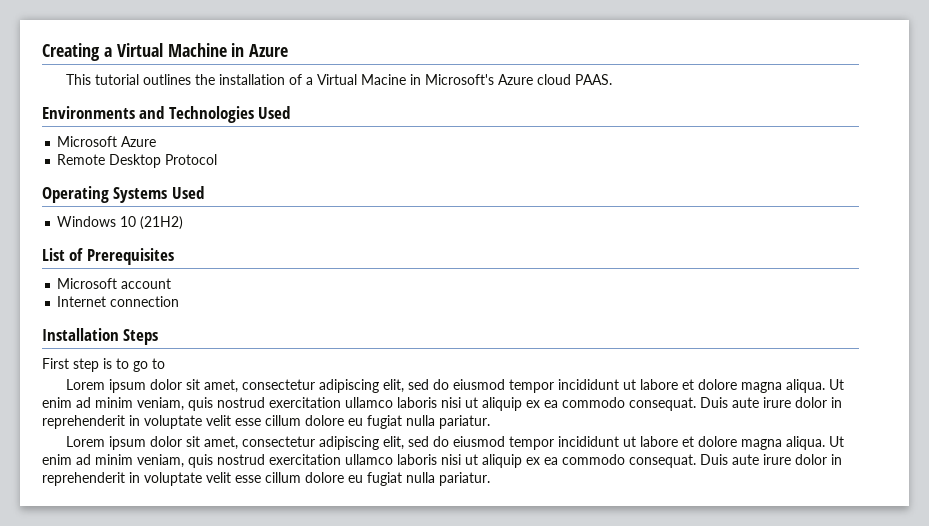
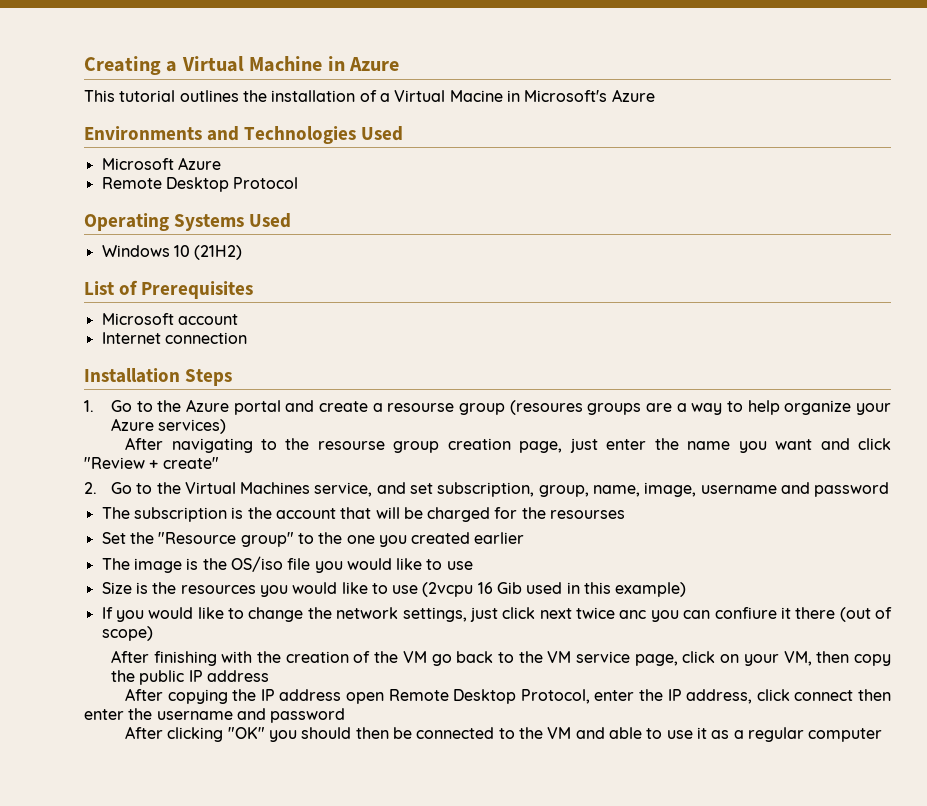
[537,74,613,85] cloud PAAS. -> (655, 95) none
[42,358,165,372] [66,379,845,393] [42,397,842,411] [42,415,490,429] [66,436,845,450] [42,454,842,468] [42,472,490,486] First step is to go to // Lorem ipsum dolor sit amet, consectetur adipiscing elit, sed do eiusmod tempor incididunt ut labore et dolore magna aliqua. Ut enim ad minim veniam, quis nostrud exercitation ullamco laboris nisi ut aliquip ex ea commodo consequat. Duis aute irure dolor in reprehenderit in voluptate velit esse cillum dolore eu fugiat nulla pariatur. // Lorem ipsum dolor sit amet, consectetur adipiscing elit, sed do eiusmod tempor incididunt ut labore et dolore magna aliqua. Ut enim ad minim veniam, quis nostrud exercitation ullamco laboris nisi ut aliquip ex ea commodo consequat. Duis aute irure dolor in reprehenderit in voluptate velit esse cillum dolore eu fugiat nulla pariatur. -> [84,399,891,415] [110,418,227,434] [125,437,892,453] [84,457,219,469] [84,482,890,497] [101,507,626,522] [101,532,525,547] [101,556,473,573] [101,582,687,597] [101,607,893,622] [101,626,153,641] [110,650,891,666] [110,670,269,685] [125,688,892,704] [84,708,346,723] [125,726,883,742] 1. Go to the Azure portal and create a resourse group (resoures groups are a way to help organize your Azure services) // After navigating to the resourse group creation page, just enter the name you want and click "Review + create" // 2. Go to the Virtual Machines service, and set subscription, group, name, image, username and password // The subscription is the account that will be charged for the resourses // Set the "Resource group" to the one you created earlier // The image is the OS/iso file you would like to use // Size is the resources you would like to use (2vcpu 16 Gib used in this example) // If you would like to change the network settings, just click next twice anc you can confiure it there (out of scope) // After finishing with the creation of the VM go back to the VM service page, click on your VM, then copy the public IP address // After copying the IP address open Remote Desktop Protocol, enter the IP address, click connect then enter the username and password // After clicking "OK" you should then be connected to the VM and able to use it as a regular computer

